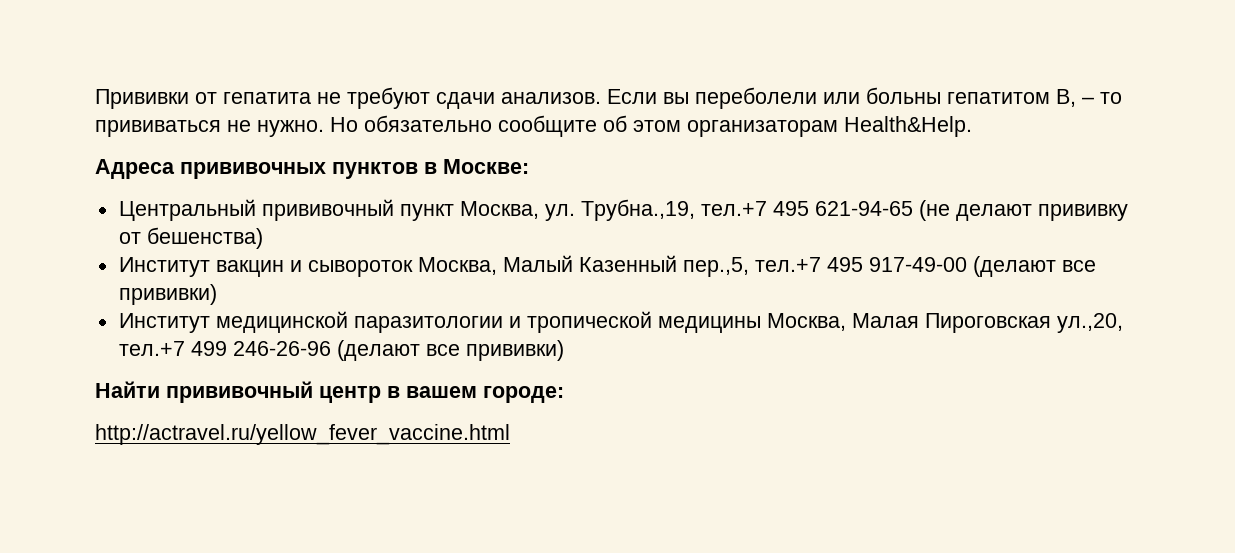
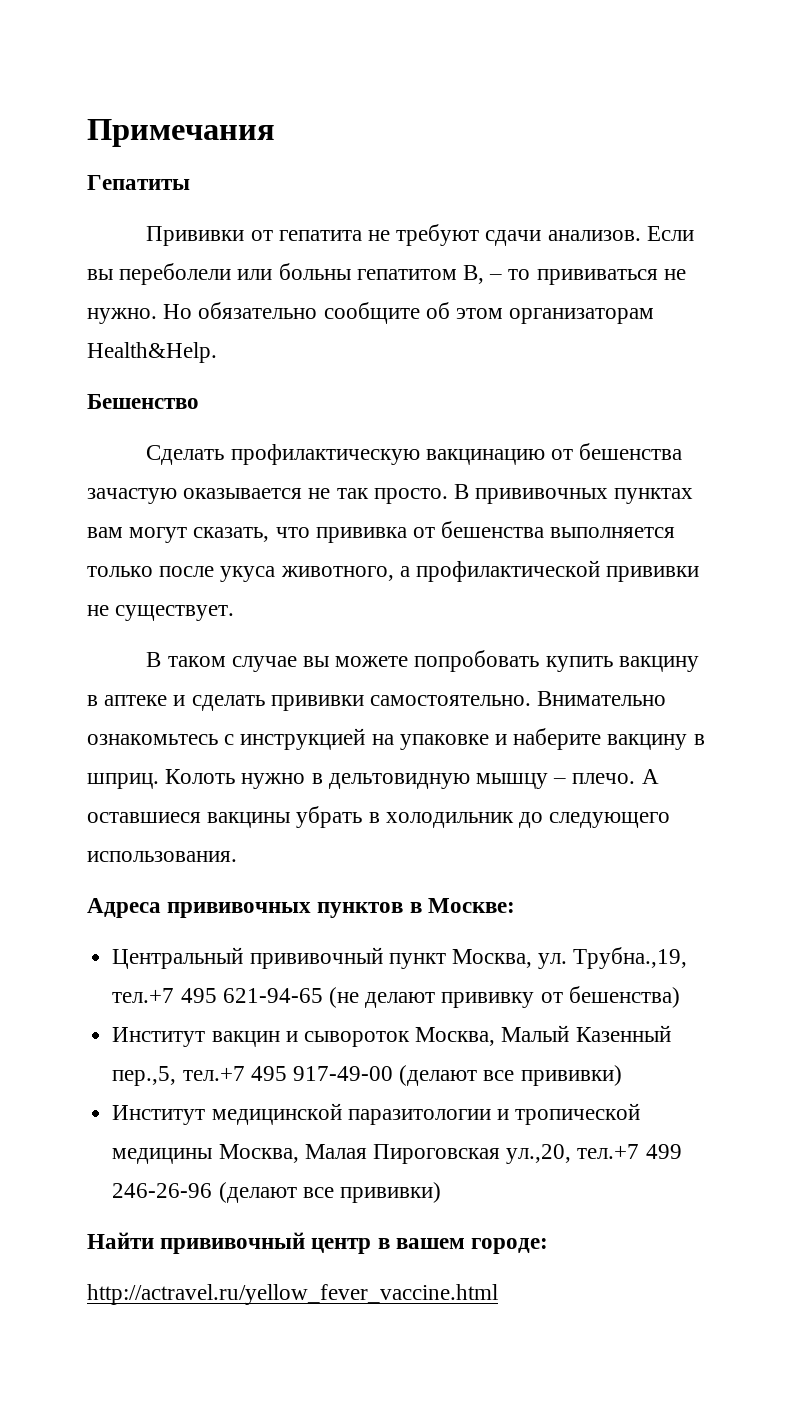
(95, 99) none -> [87,119,275,147] [87,175,190,190] Примечания // Гепатиты //
(972, 126) none -> [87,394,199,409] [146,443,683,465] [87,484,694,504] [87,521,676,543] [87,560,700,582] [87,605,235,621] [146,650,699,672] [87,691,667,711] [87,728,705,750] [87,769,659,789] [87,806,671,828] [87,851,237,862] // Бешенство // Сделать профилактическую вакцинацию от бешенства зачастую оказывается не так просто. В прививочных пунктах вам могут сказать, что прививка от бешенства выполняется только после укуса животного, а профилактической прививки не существует. // В таком случае вы можете попробовать купить вакцину в аптеке и сделать прививки самостоятельно. Внимательно ознакомьтесь с инструкцией на упаковке и наберите вакцину в шприц. Колоть нужно в дельтовидную мышцу – плечо. А оставшиеся вакцины убрать в холодильник до следующего использования.

